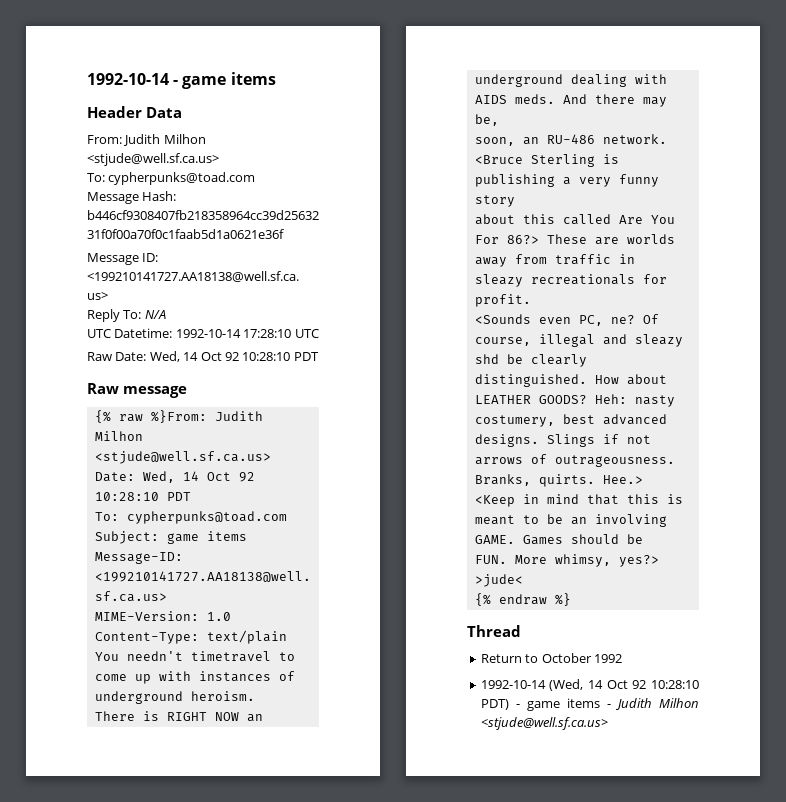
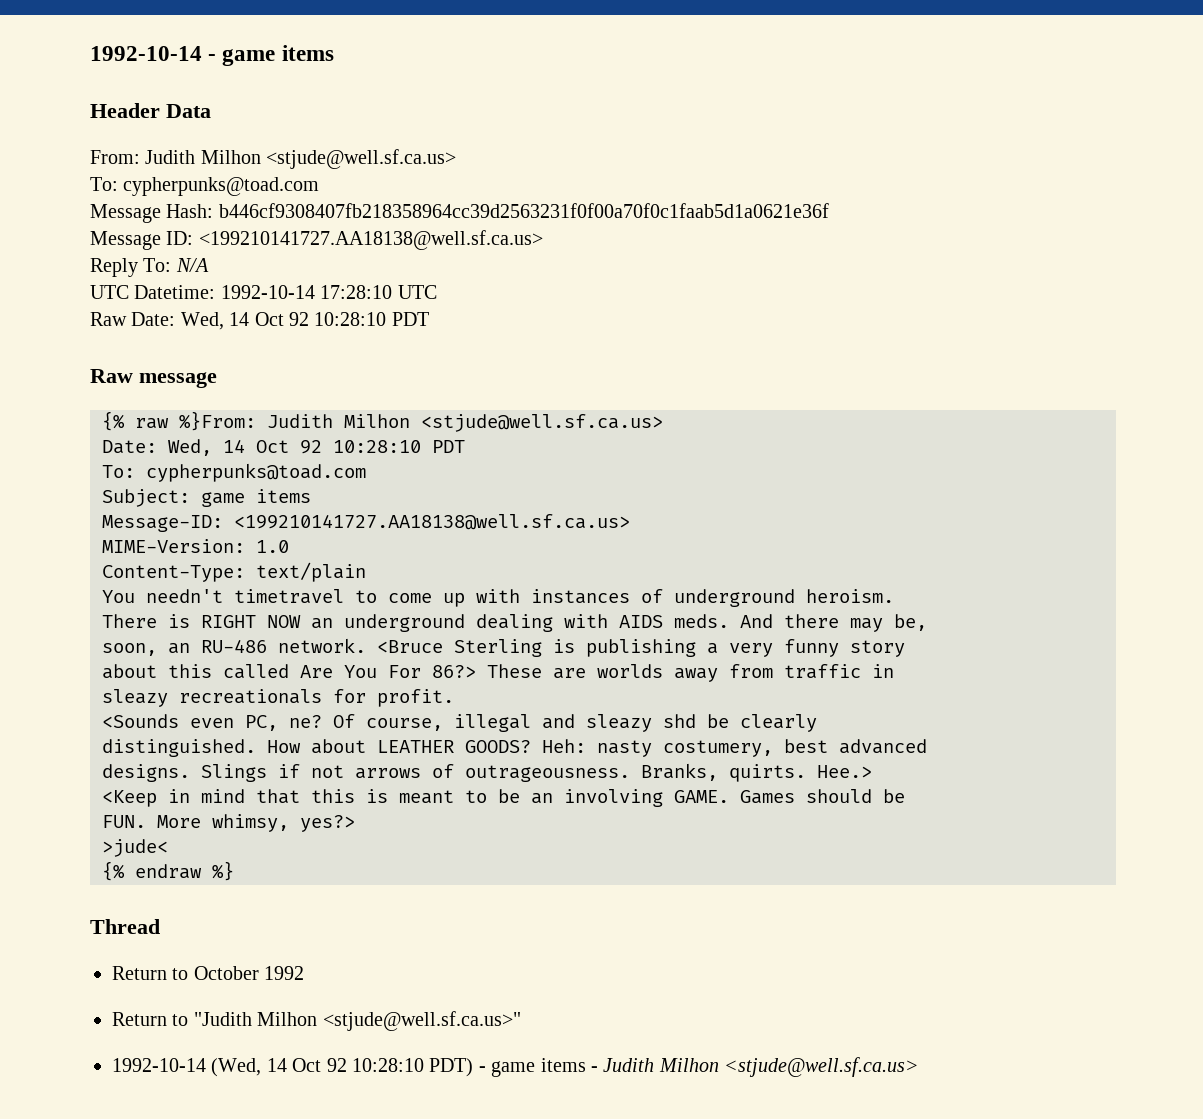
(622, 658) none -> [112,1011,521,1031] // Return to "Judith Milhon <stjude@well.sf.ca.us>"

